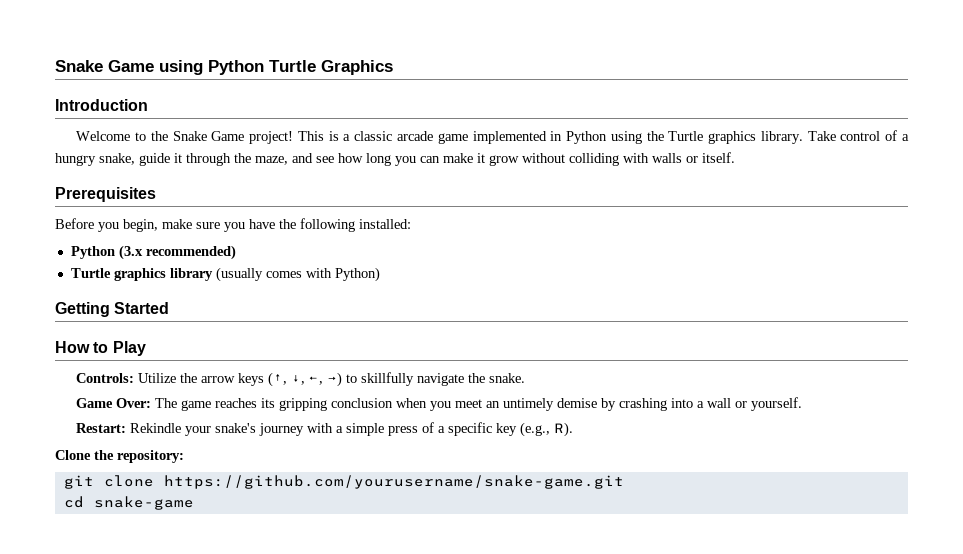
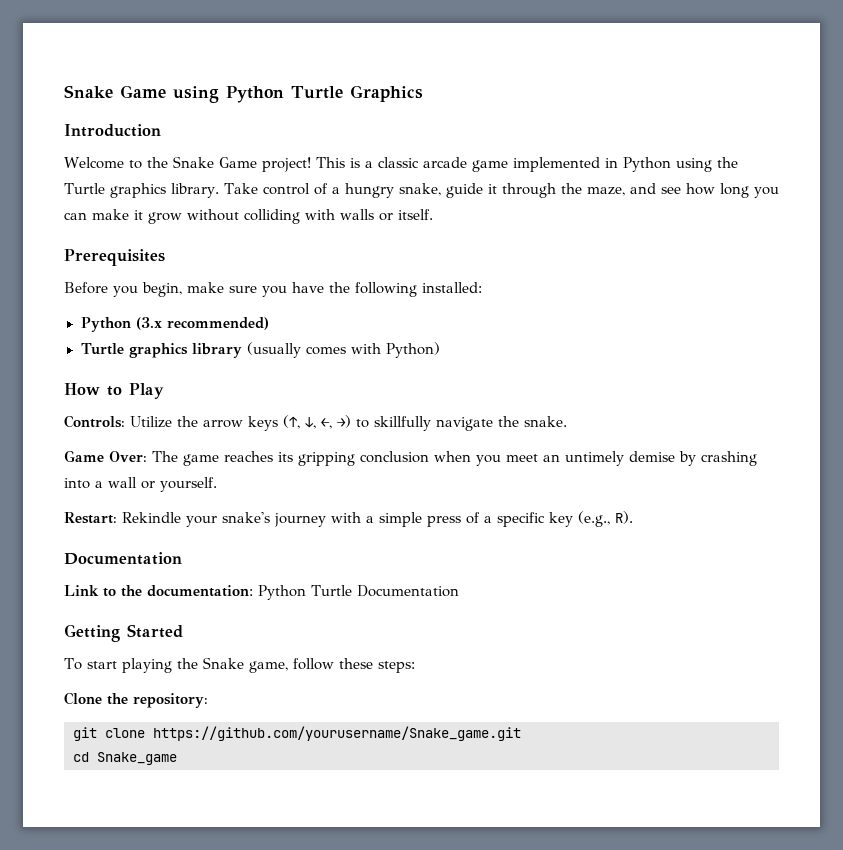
[55,302,170,317] // Getting Started -> (441, 350) none
(574, 429) none -> [64,552,182,565] [64,585,459,600] [64,624,183,642] [64,657,415,673] // Documentation // Link to the documentation: Python Turtle Documentation // Getting Started // To start playing the Snake game, follow these steps:
[163,475,624,489] https://github.com/yourusername/snake-game.git -> [153,726,521,741] https://github.com/yourusername/Snake_game.git
[93,496,194,510] snake-game -> [97,752,177,765] Snake_game

